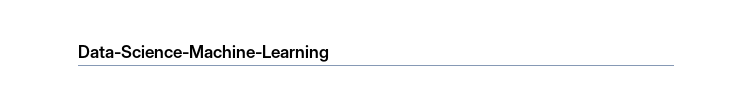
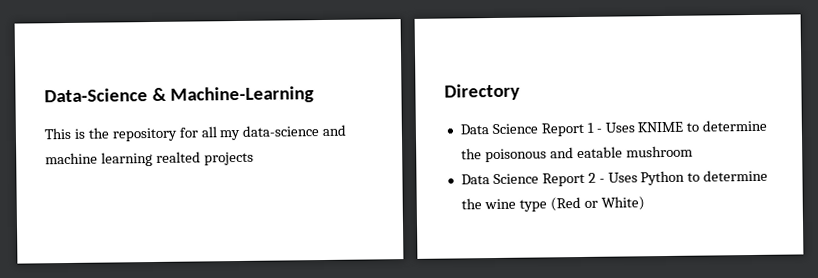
[78,45,329,62] Data-Science-Machine-Learning -> [44,86,315,104] [44,124,347,142] [45,151,254,167] [444,83,520,101] [459,119,768,137] [460,145,693,163] [460,169,769,187] [460,196,645,212] Data-Science & Machine-Learning // This is the repository for all my data-science and machine learning realted projects // Directory // Data Science Report 1 - Uses KNIME to determine the poisonous and eatable mushroom // Data Science Report 2 - Uses Python to determine the wine type (Red or White)

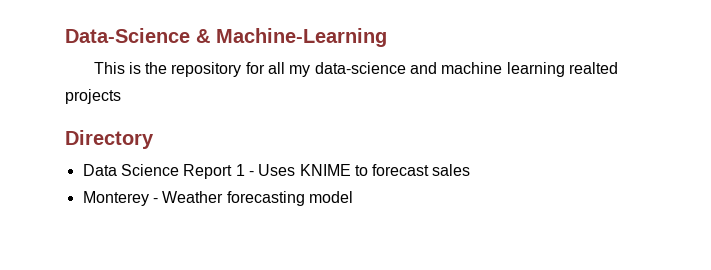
[702,119,768,132] [460,145,693,163] [460,169,769,187] [460,196,645,212] determine the poisonous and eatable mushroom // Data Science Report 2 - Uses Python to determine the wine type (Red or White) -> [372,164,471,176] [82,191,353,206] forecast sales // Monterey - Weather forecasting model

